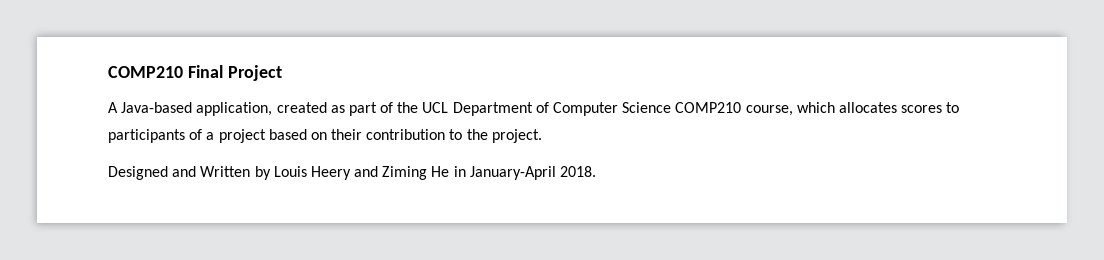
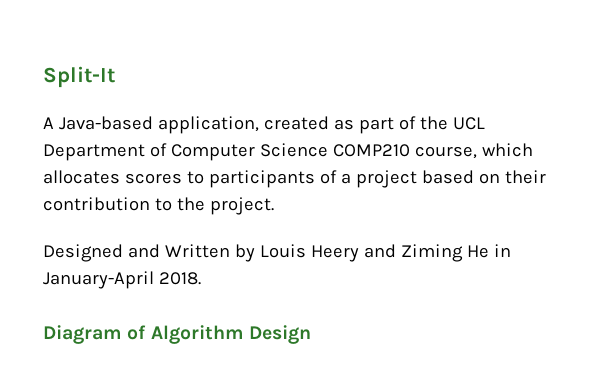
[108,65,282,81] COMP210 Final Project -> [43,66,115,88] Split-It
(597, 171) none -> [43,325,311,344] // Diagram of Algorithm Design

